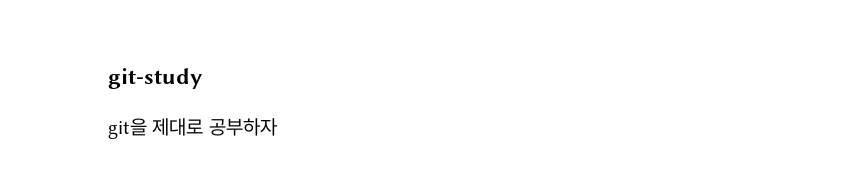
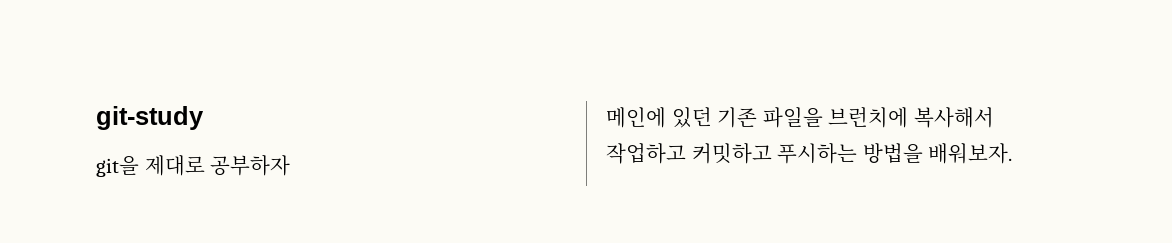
(278, 127) none -> [606,107,994,128] [606,143,1013,164] // 메인에 있던 기존 파일을 브런치에 복사해서 작업하고 커밋하고 푸시하는 방법을 배워보자.

